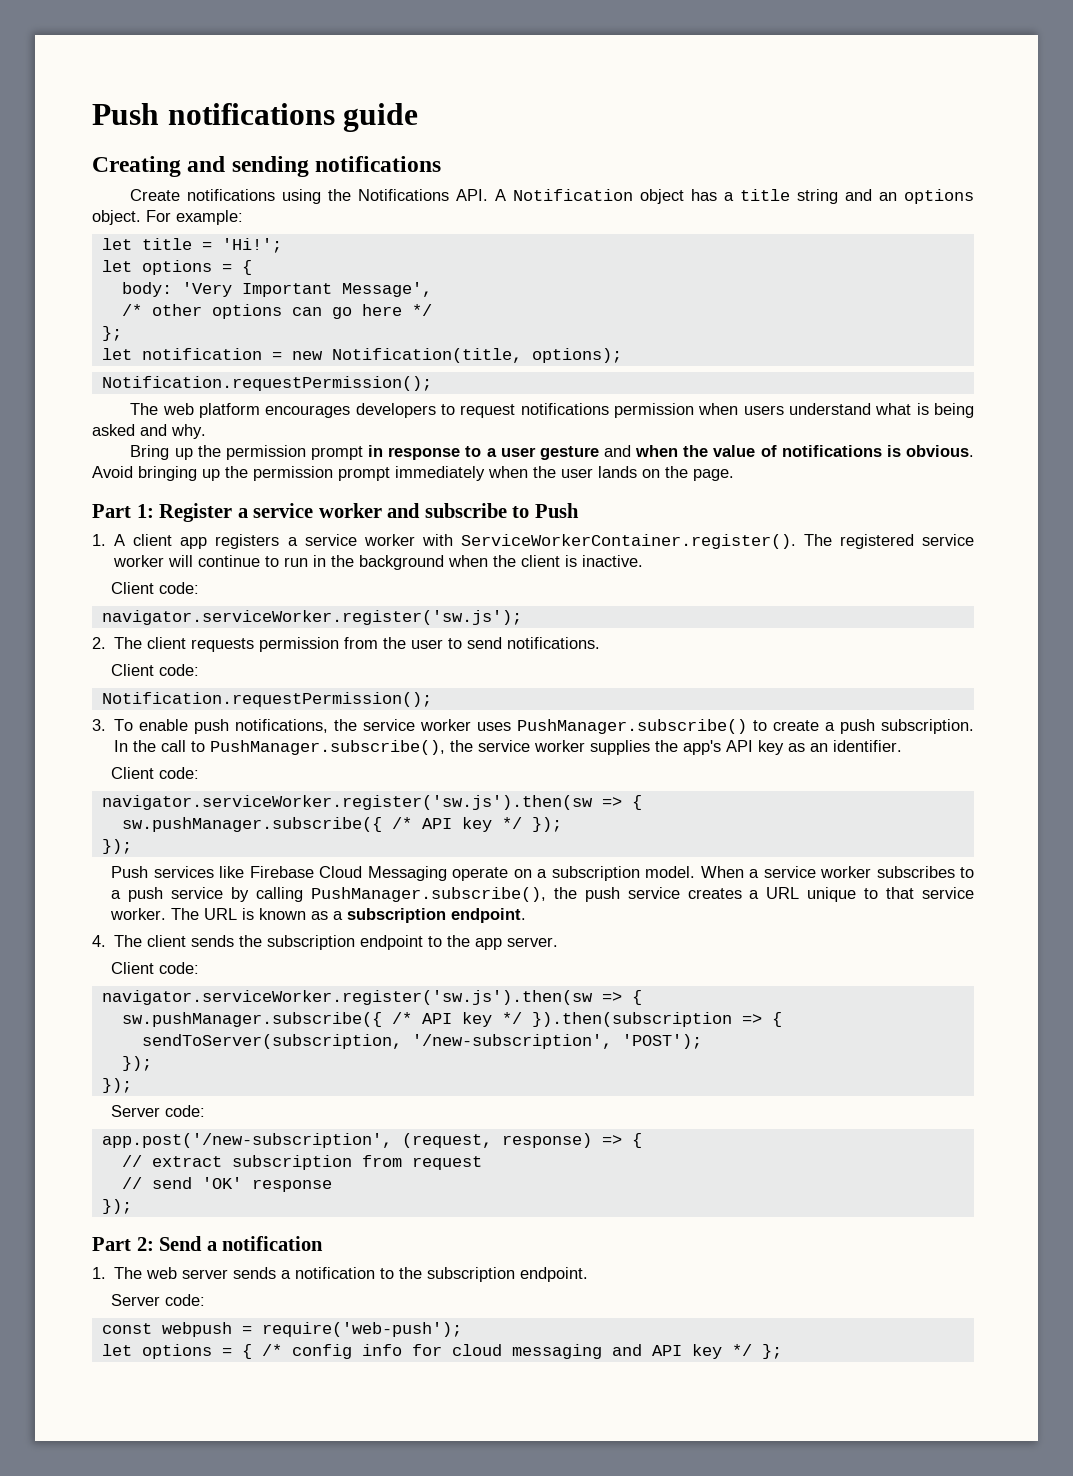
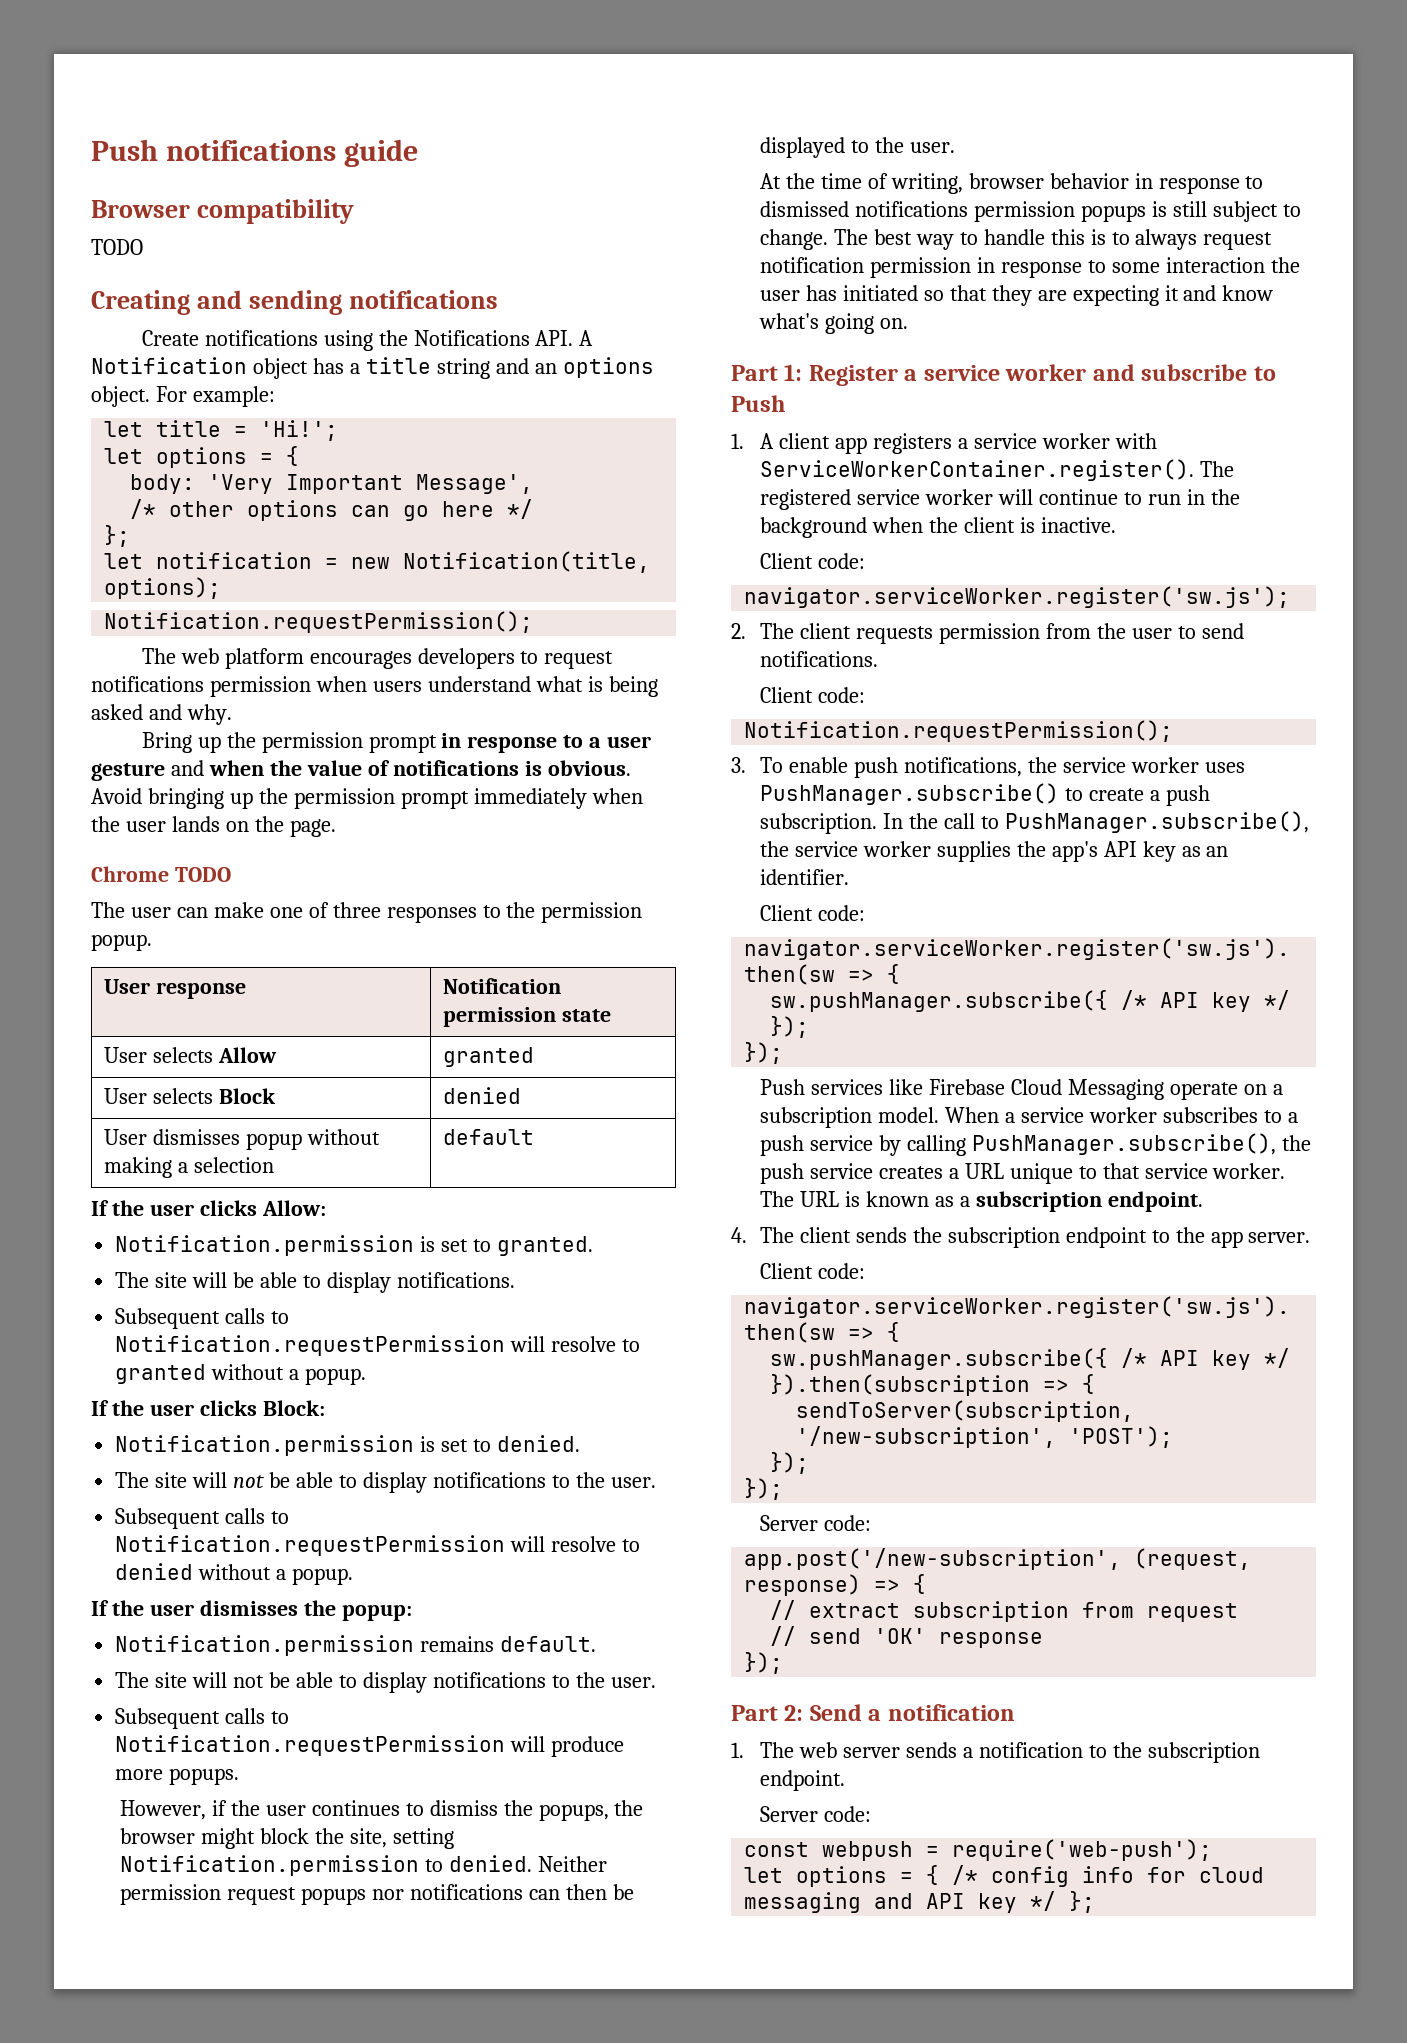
(419, 117) none -> [91,199,354,224] [91,239,143,255] // Browser compatibility // TODO
(734, 475) none -> [91,866,231,882] [91,902,643,923] [91,934,152,951] [103,979,246,999] [442,978,561,994] [442,1007,611,1027] [103,1047,277,1063] [442,1047,534,1067] [103,1088,276,1104] [442,1087,521,1104] [103,1129,380,1150] [103,1157,274,1178] [442,1129,534,1145] [91,1200,326,1216] [115,1235,593,1256] [115,1272,515,1293] [115,1308,290,1329] [115,1335,641,1356] [115,1364,367,1385] [91,1400,325,1416] [115,1435,580,1456] [115,1472,656,1493] [115,1508,290,1529] [115,1535,641,1556] [115,1563,354,1585] [91,1600,412,1621] [115,1635,597,1656] [115,1672,656,1693] [115,1708,290,1729] [115,1735,625,1757] [115,1768,240,1785] [119,1800,644,1821] [119,1828,454,1849] [119,1855,607,1876] [119,1884,634,1905] [759,137,955,158] [759,173,1264,194] [759,201,1301,222] [759,229,1273,250] [759,257,1300,278] [759,285,1274,306] [758,313,908,334] // Chrome TODO // The user can make one of three responses to the permission popup. // User response | Notification permission state // User selects Allow | granted // User selects Block | denied // User dismisses popup without making a selection | default // If the user clicks Allow: // Notification.permission is set to granted. // The site will be able to display notifications. // Subsequent calls to Notification.requestPermission will resolve to granted without a popup. // If the user clicks Block: // Notification.permission is set to denied. // The site will not be able to display notifications to the user. // Subsequent calls to Notification.requestPermission will resolve to denied without a popup. // If the user dismisses the popup: // Notification.permission remains default. // The site will not be able to display notifications to the user. // Subsequent calls to Notification.requestPermission will produce more popups. // However, if the user continues to dismiss the popups, the browser might block the site, setting Notification.permission to denied. Neither permission request popups nor notifications can then be displayed to the user. // At the time of writing, browser behavior in response to dismissed notifications permission popups is still subject to change. The best way to handle this is to always request notification permission in response to some interaction the user has initiated so that they are expecting it and know what's going on.

